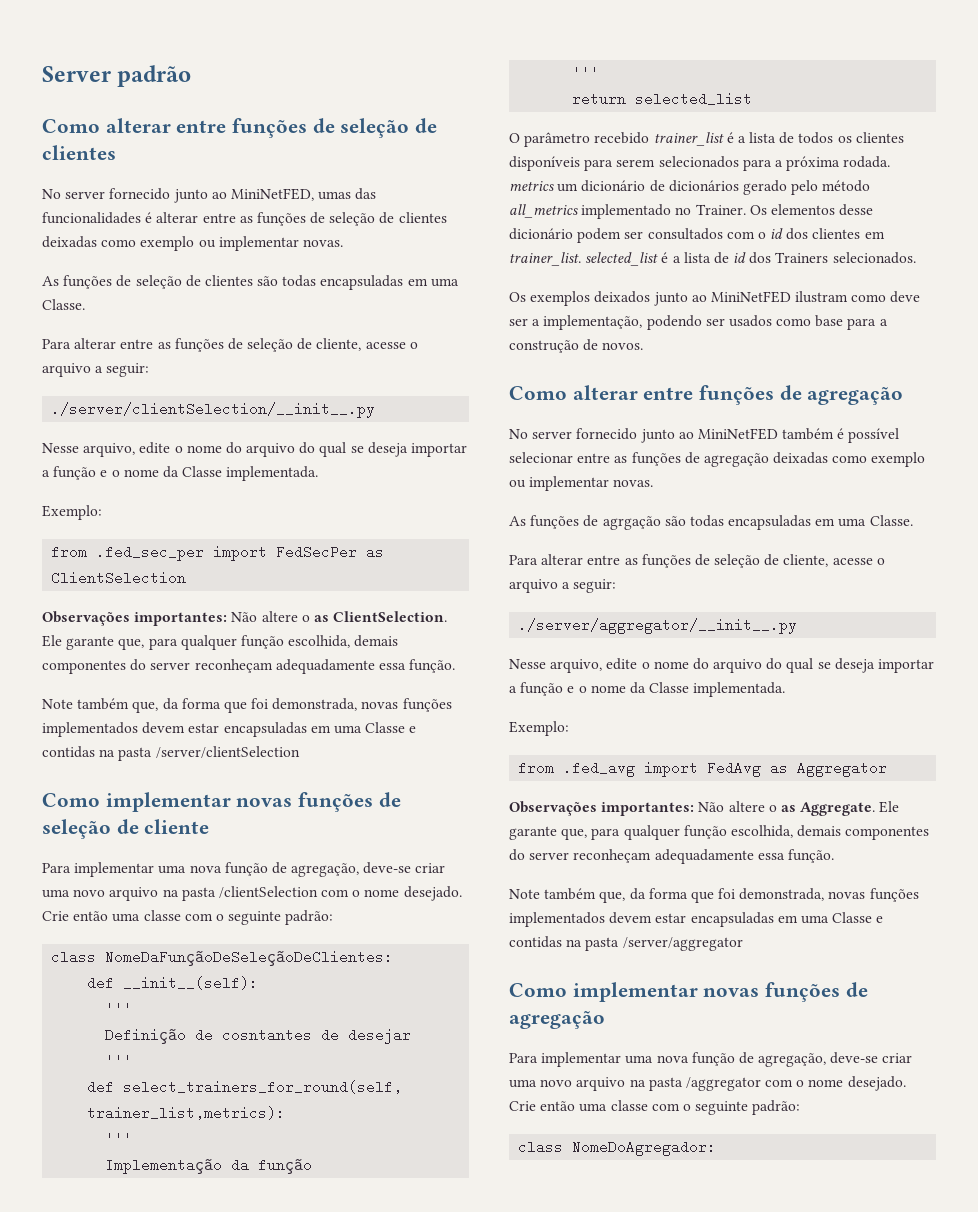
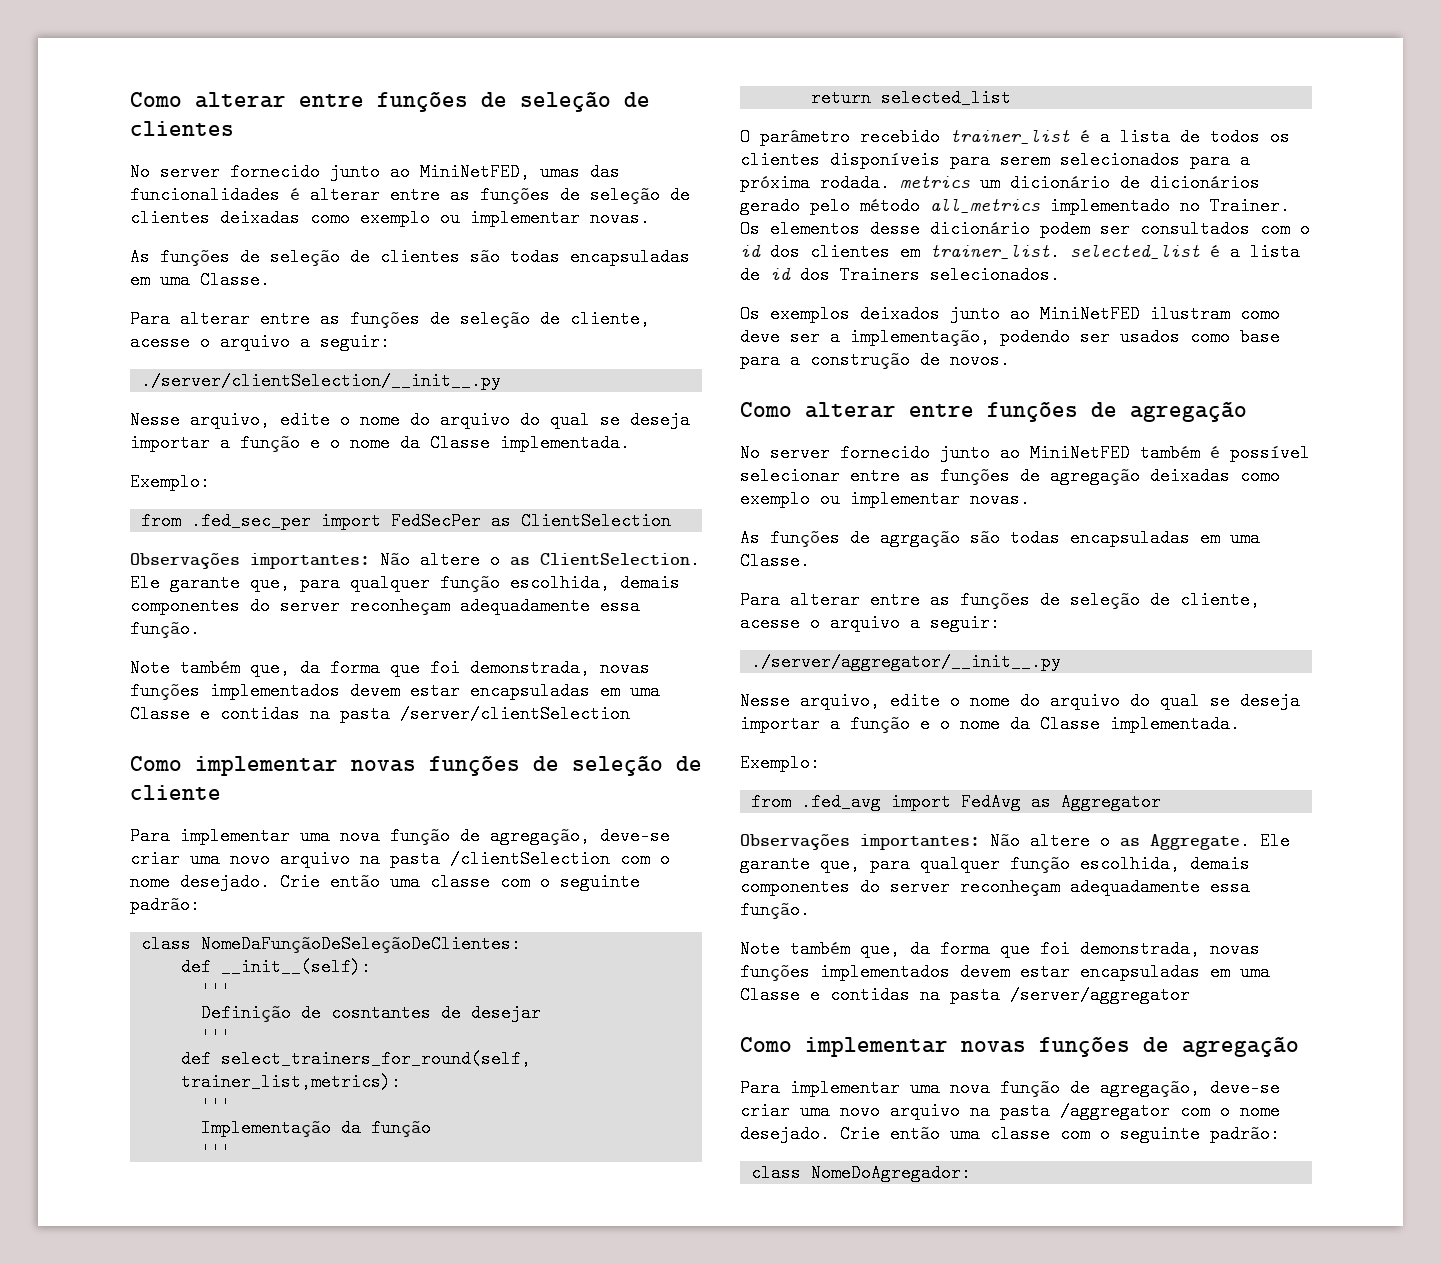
[42,65,192,87] Server padrão // -> (130, 99) none

